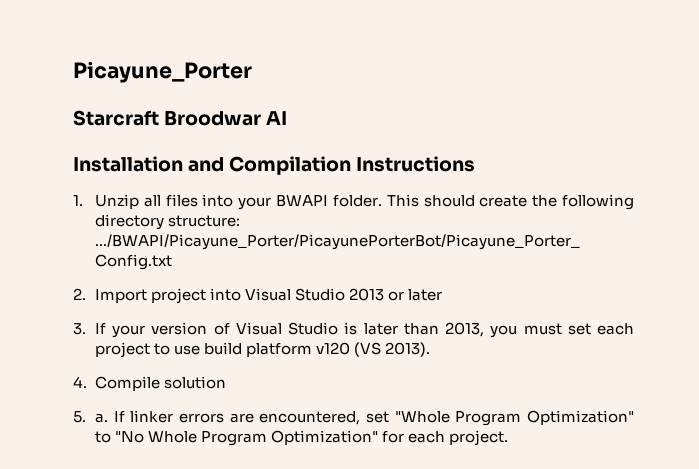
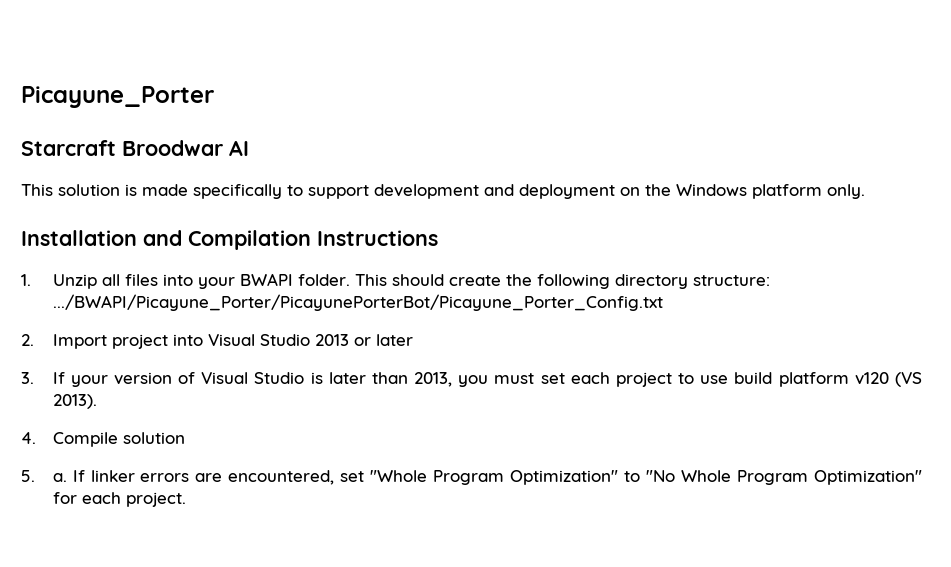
(288, 118) none -> [21,184,865,199] // This solution is made specifically to support development and deployment on the Windows platform only.

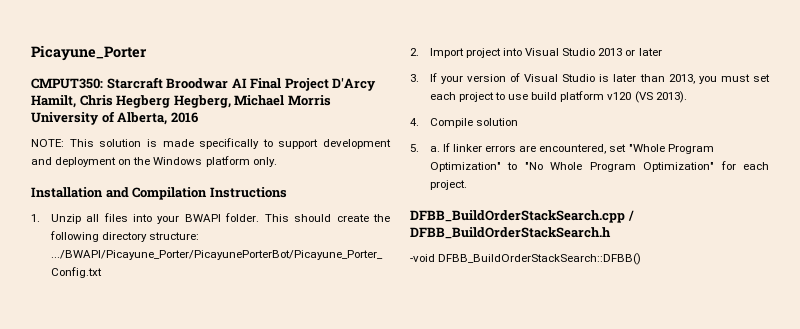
(214, 97) none -> [31,78,103,89] CMPUT350:
(249, 148) // -> [250,78,377,91] [31,95,331,108] [31,111,198,125] [31,139,64,147] Final Project D'Arcy Hamilt, Chris Hegberg Hegberg, Michael Morris University of Alberta, 2016 // NOTE:
(186, 499) none -> [410,210,634,223] [410,227,611,239] [410,253,642,265] // DFBB_BuildOrderStackSearch.cpp / DFBB_BuildOrderStackSearch.h // -void DFBB_BuildOrderStackSearch::DFBB()

